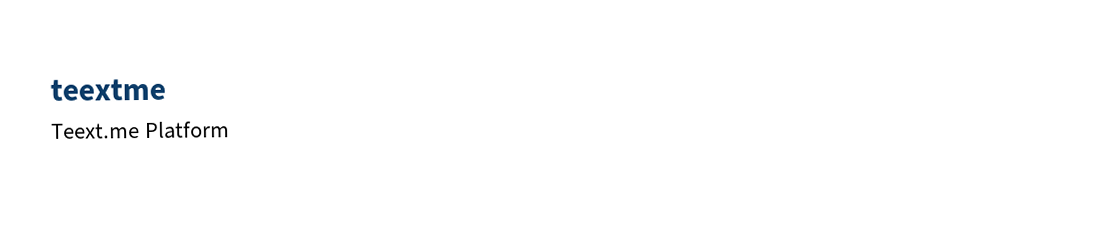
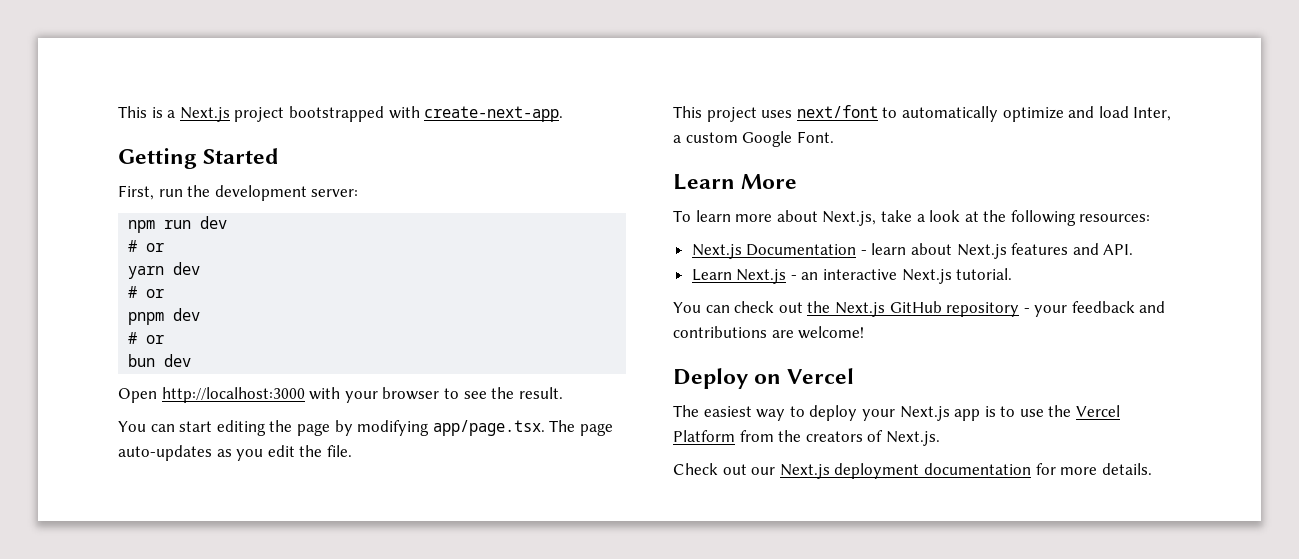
[50,78,166,101] [51,121,231,139] teextme // Teext.me Platform -> [118,106,564,122] [118,148,280,169] [118,185,359,201] [128,216,228,233] [128,240,165,252] [128,262,201,279] [128,286,165,298] [128,308,201,325] [128,332,165,344] [128,354,192,367] [118,387,563,403] [118,420,613,436] [118,445,352,461] [673,105,1172,122] [673,131,834,147] [673,174,798,190] [673,210,1151,226] [691,243,1134,259] [691,268,1013,284] [673,301,1166,317] [673,326,865,339] [673,368,855,389] [673,405,1121,421] [673,430,940,446] [673,463,1152,479] This is a Next.js project bootstrapped with create-next-app. // Getting Started // First, run the development server: // npm run dev // # or // yarn dev // # or // pnpm dev // # or // bun dev // Open http://localhost:3000 with your browser to see the result. // You can start editing the page by modifying app/page.tsx. The page auto-updates as you edit the file. // This project uses next/font to automatically optimize and load Inter, a custom Google Font. // Learn More // To learn more about Next.js, take a look at the following resources: // Next.js Documentation - learn about Next.js features and API. // Learn Next.js - an interactive Next.js tutorial. // You can check out the Next.js GitHub repository - your feedback and contributions are welcome! // Deploy on Vercel // The easiest way to deploy your Next.js app is to use the Vercel Platform from the creators of Next.js. // Check out our Next.js deployment documentation for more details.

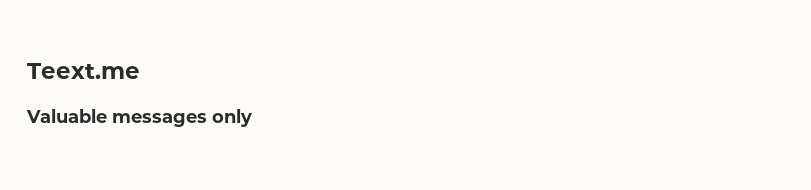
[118,106,564,122] [118,148,280,169] [118,185,359,201] [128,216,228,233] [128,240,165,252] [128,262,201,279] [128,286,165,298] [128,308,201,325] [128,332,165,344] [128,354,192,367] [118,387,563,403] [118,420,613,436] [118,445,352,461] [673,105,1172,122] [673,131,834,147] [673,174,798,190] [673,210,1151,226] [691,243,1134,259] [691,268,1013,284] [673,301,1166,317] [673,326,865,339] [673,368,855,389] [673,405,1121,421] [673,430,940,446] [673,463,1152,479] This is a Next.js project bootstrapped with create-next-app. // Getting Started // First, run the development server: // npm run dev // # or // yarn dev // # or // pnpm dev // # or // bun dev // Open http://localhost:3000 with your browser to see the result. // You can start editing the page by modifying app/page.tsx. The page auto-updates as you edit the file. // This project uses next/font to automatically optimize and load Inter, a custom Google Font. // Learn More // To learn more about Next.js, take a look at the following resources: // Next.js Documentation - learn about Next.js features and API. // Learn Next.js - an interactive Next.js tutorial. // You can check out the Next.js GitHub repository - your feedback and contributions are welcome! // Deploy on Vercel // The easiest way to deploy your Next.js app is to use the Vercel Platform from the creators of Next.js. // Check out our Next.js deployment documentation for more details. -> [27,63,140,79] [26,109,252,127] Teext.me // Valuable messages only

